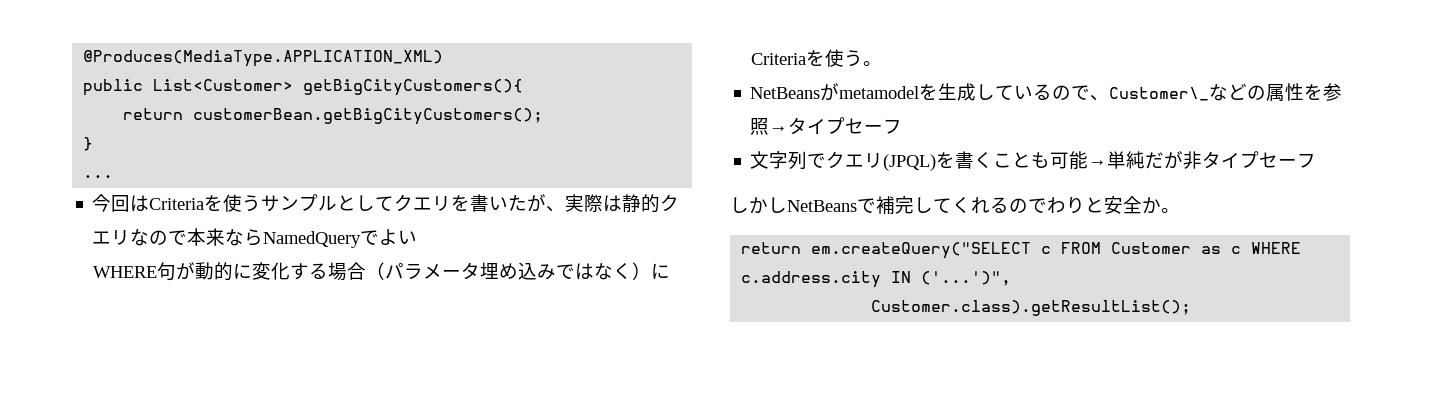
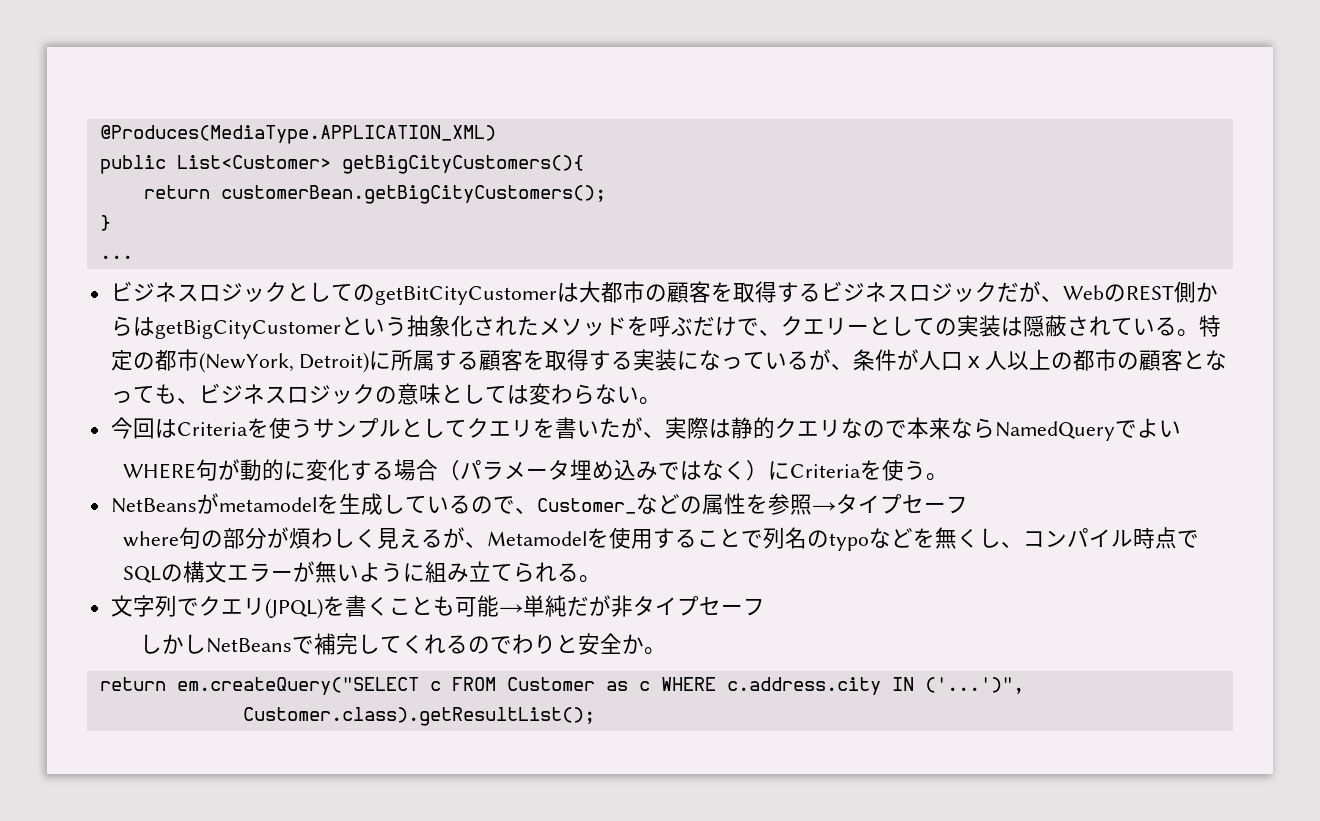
(114, 176) none -> [110,281,1218,305] [110,315,1221,339] [110,349,1228,373] [110,383,661,405] // ビジネスロジックとしてのgetBitCityCustomerは大都市の顧客を取得するビジネスロジックだが、WebのREST側からはgetBigCityCustomerという抽象化されたメソッドを呼ぶだけで、クエリーとしての実装は隠蔽されている。特定の都市(NewYork, Detroit)に所属する顧客を取得する実装になっているが、条件が人口ｘ人以上の都市の顧客となっても、ビジネスロジックの意味としては変わらない。
[1109,87,1210,101] Customer\_ -> [536,498,636,514] Customer_
(903, 126) none -> [123,527,1200,551] [123,561,602,583] // where句の部分が煩わしく見えるが、Metamodelを使用することで列名のtypoなどを無くし、コンパイル時点でSQLの構文エラーが無いように組み立てられる。

